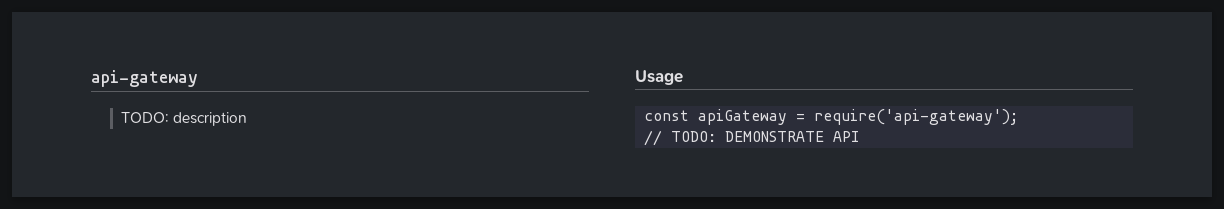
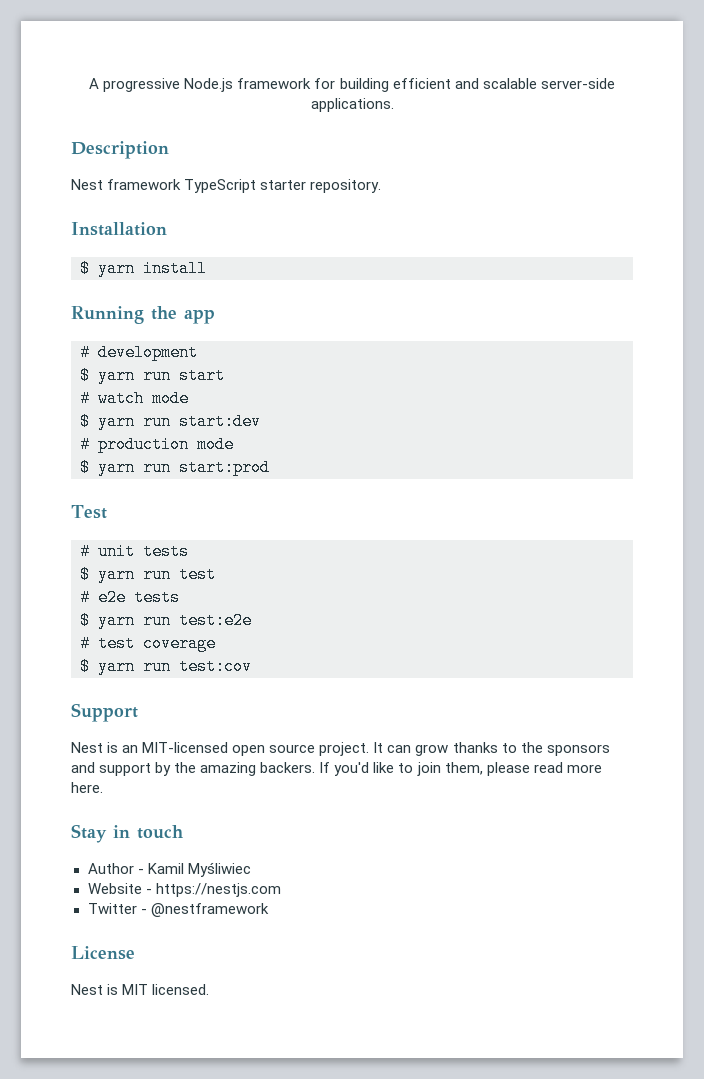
[91,70,198,87] [121,112,248,126] [635,70,683,85] [644,109,1019,125] [644,130,860,146] api-gateway // TODO: description // Usage // const apiGateway = require('api-gateway'); // // TODO: DEMONSTRATE API -> [89,78,615,92] [310,98,394,112] [71,141,169,159] [71,179,382,193] [71,222,167,236] [80,260,207,277] [71,306,215,324] [80,344,198,361] [80,367,225,384] [80,390,189,407] [80,413,261,430] [80,436,234,453] [80,459,270,476] [71,505,107,519] [80,543,189,560] [80,566,216,583] [80,589,180,606] [80,612,252,629] [80,635,216,652] [80,658,252,675] [71,703,138,722] [71,742,610,756] [71,762,602,776] [71,782,103,793] [71,824,183,843] [87,862,251,877] [87,883,281,897] [87,903,269,917] [71,946,135,960] [71,984,210,995] A progressive Node.js framework for building efficient and scalable server-side applications. // Description // Nest framework TypeScript starter repository. // Installation // $ yarn install // Running the app // # development // $ yarn run start // # watch mode // $ yarn run start:dev // # production mode // $ yarn run start:prod // Test // # unit tests // $ yarn run test // # e2e tests // $ yarn run test:e2e // # test coverage // $ yarn run test:cov // Support // Nest is an MIT-licensed open source project. It can grow thanks to the sponsors and support by the amazing backers. If you'd like to join them, please read more here. // Stay in touch // Author - Kamil Myśliwiec // Website - https://nestjs.com // Twitter - @nestframework // License // Nest is MIT licensed.

